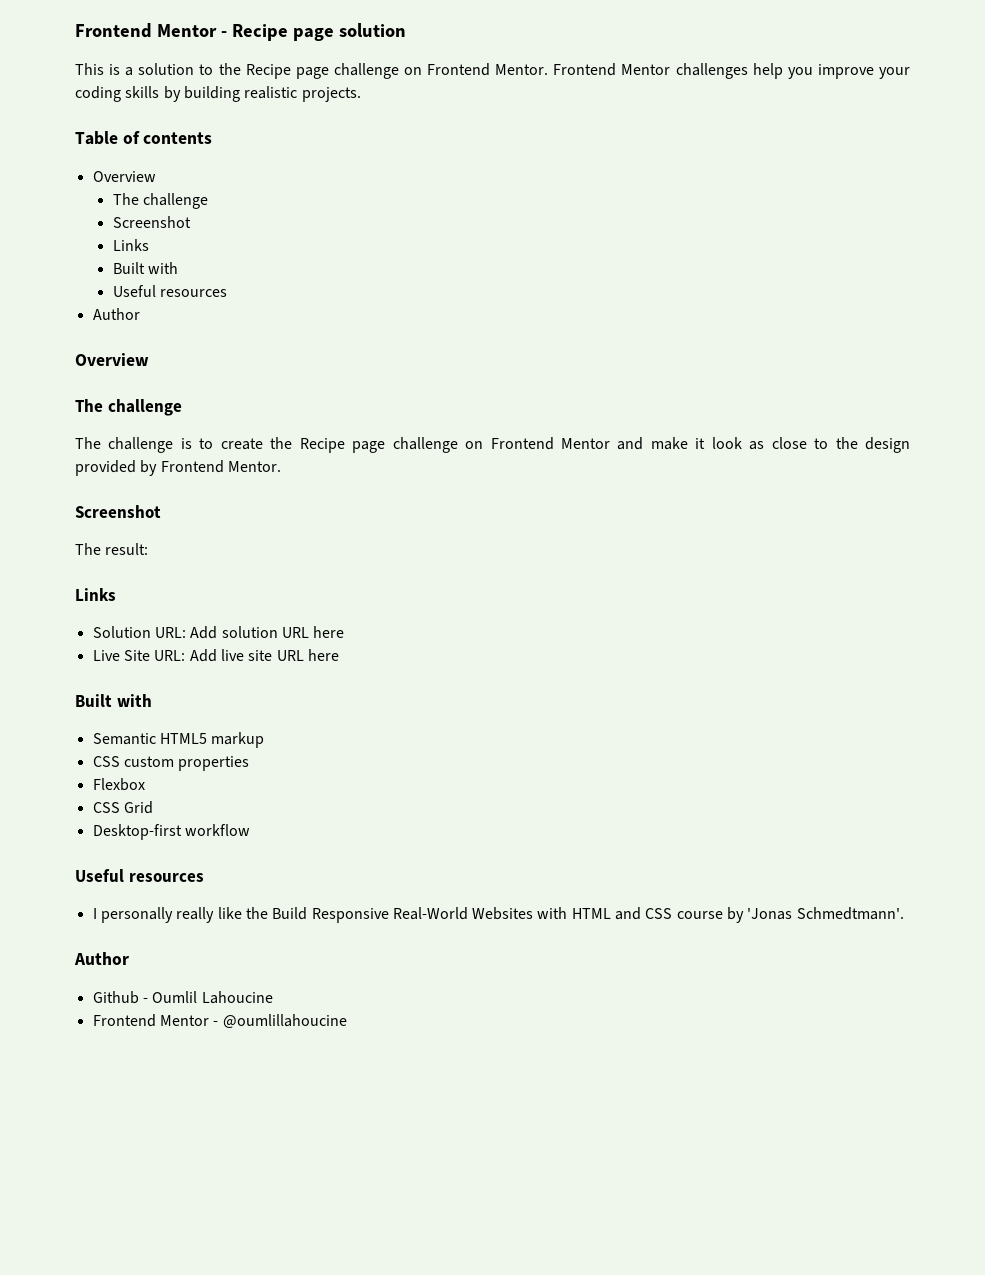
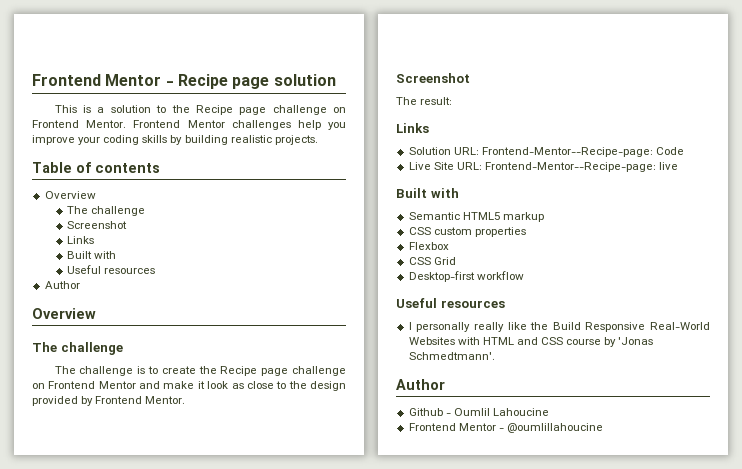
[190,626,345,639] Add solution URL here -> [481,147,684,157] Frontend-Mentor--Recipe-page: Code
[189,649,217,662] Add -> [484,162,656,172] Frontend-Mentor--Recipe-page:
[248,649,339,661] site URL here -> (679, 166) none

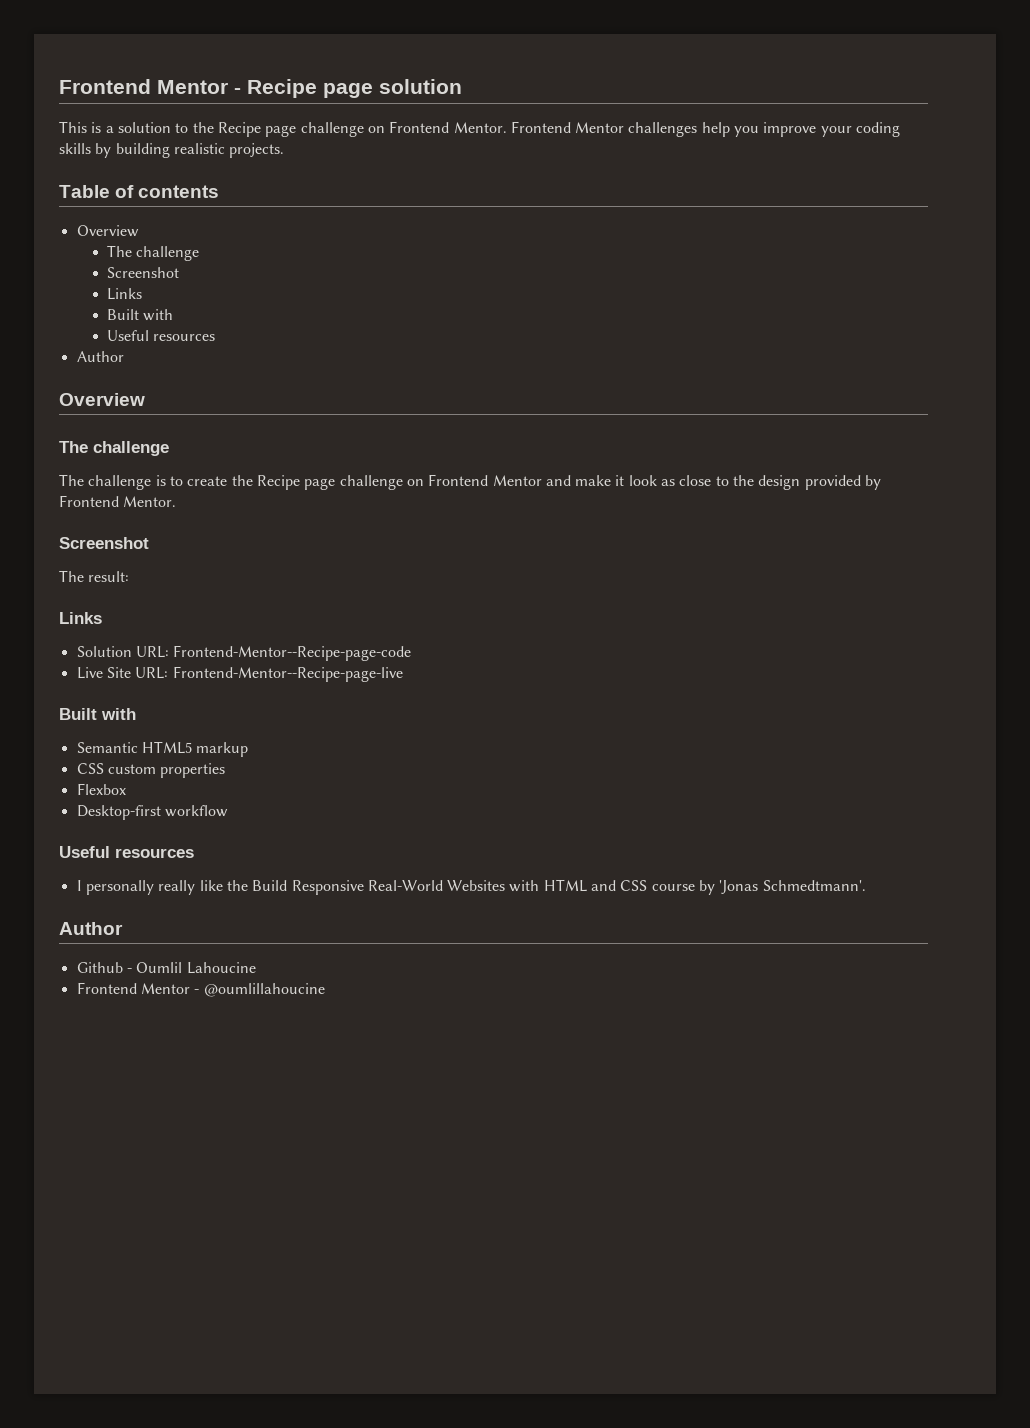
[481,147,684,157] Frontend-Mentor--Recipe-page: Code -> [173,645,412,661] Frontend-Mentor--Recipe-page-code
[484,162,679,172] Frontend-Mentor--Recipe-page: live -> [172,666,403,682] Frontend-Mentor--Recipe-page-live
[408,257,456,265] // CSS Grid -> (126, 789) none

